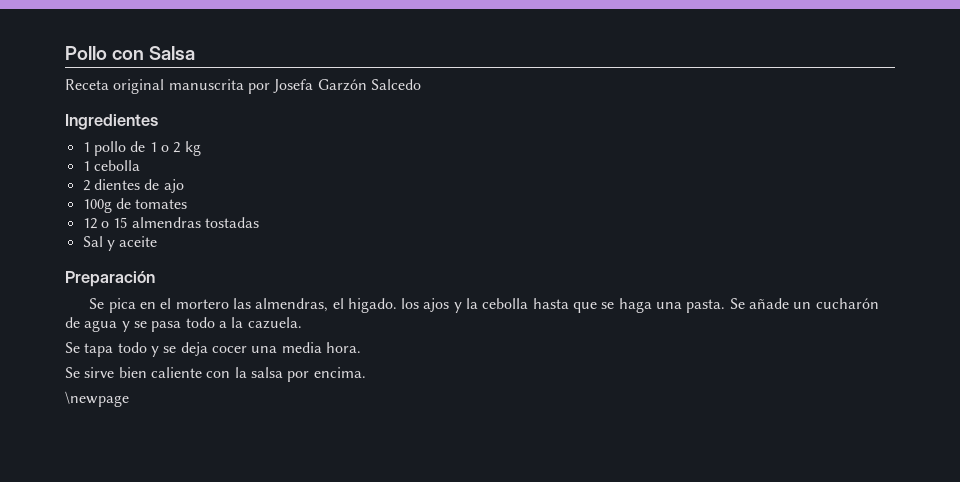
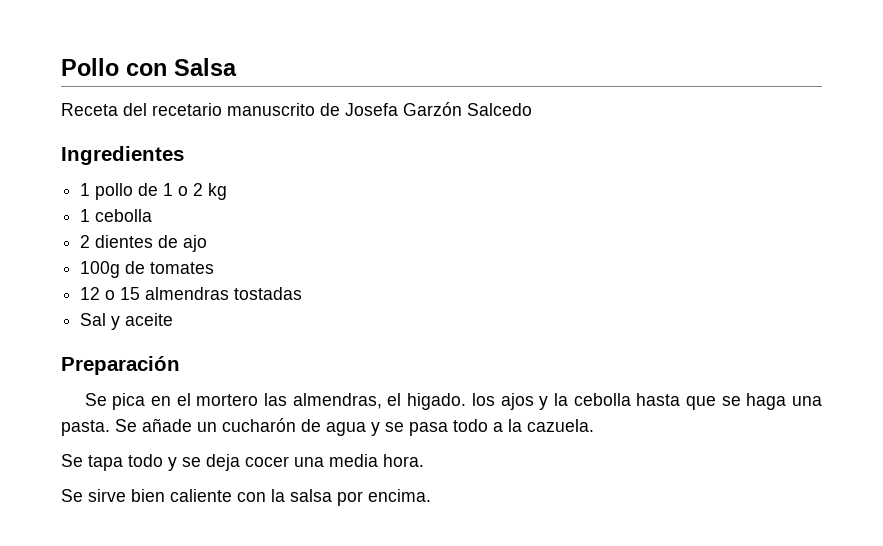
[113,79,270,94] original manuscrita por -> [123,103,340,116] del recetario manuscrito de
[65,391,129,407] // \newpage -> (431, 495) none

